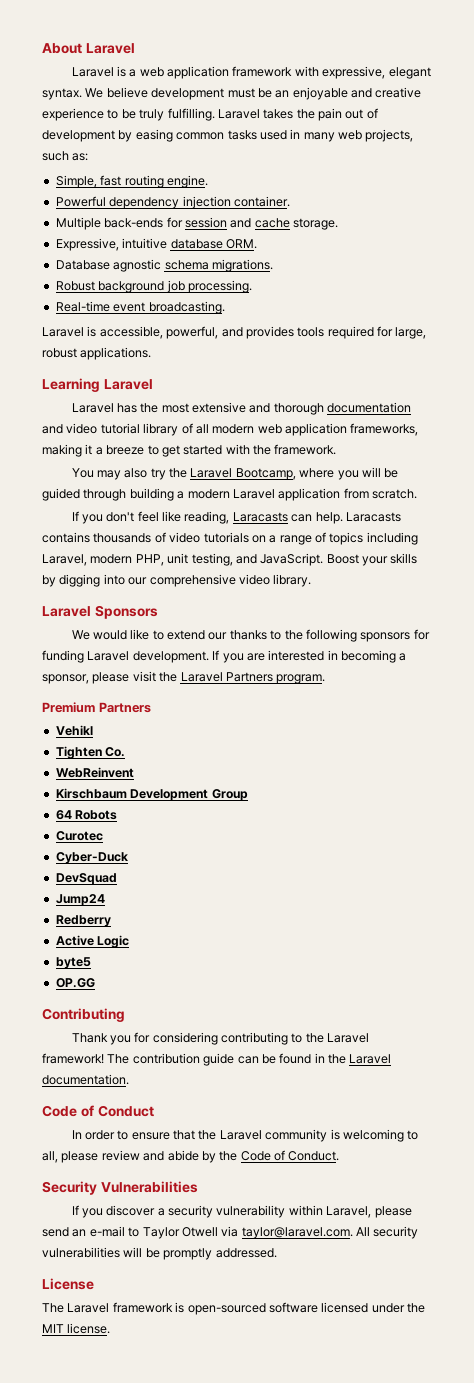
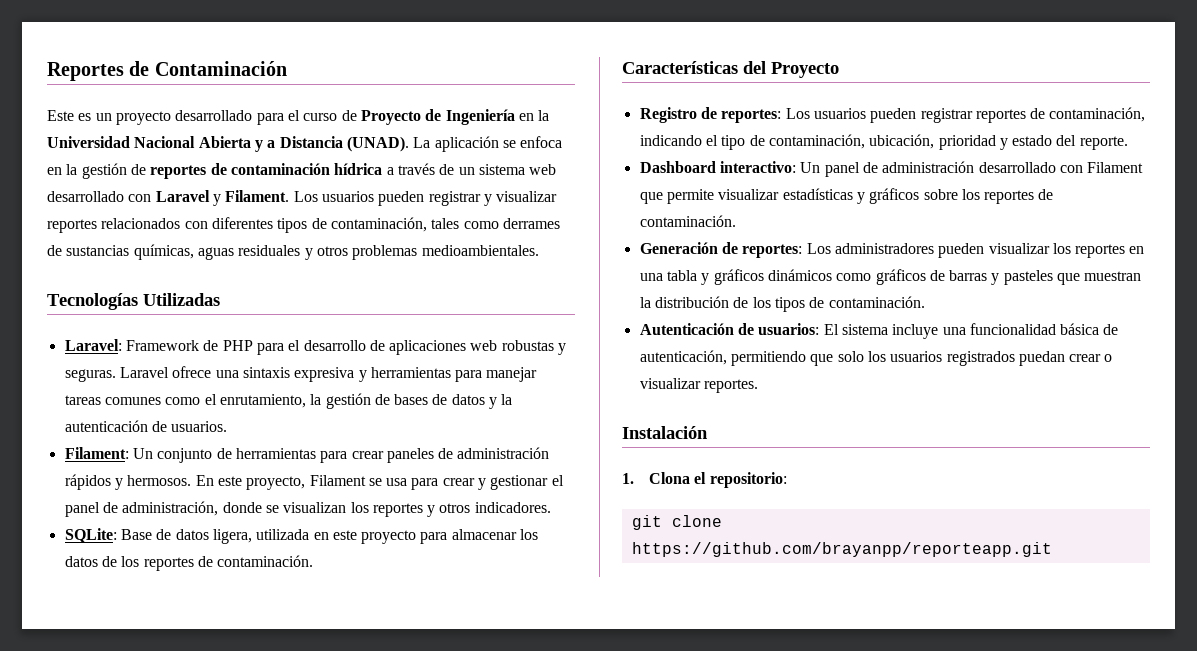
[42,43,135,54] [71,66,431,79] [42,87,422,100] [42,108,378,121] [42,129,414,142] [42,151,89,161] [55,175,208,188] [55,196,290,209] [55,217,338,230] [55,238,257,251] [55,259,273,272] [55,280,252,293] [55,301,225,314] [42,326,427,339] [42,347,152,360] [42,378,153,392] [71,402,412,415] [42,423,419,436] [42,444,337,457] [71,467,399,480] [42,488,417,501] [71,511,401,524] [42,532,418,545] [42,553,418,566] [42,574,312,587] [42,605,158,619] [71,629,430,642] [42,650,407,663] [42,671,326,684] [42,702,151,713] [55,725,93,736] [55,746,126,759] [55,767,134,778] [55,788,248,801] [55,810,118,820] [55,831,103,841] [55,852,128,864] [55,873,117,885] [55,894,105,906] [55,915,111,927] [55,935,130,948] [55,957,91,969] [55,978,95,988] [42,1008,125,1022] [71,1032,370,1045] [42,1053,392,1066] [42,1074,129,1085] [42,1105,154,1117] [71,1129,419,1142] [42,1150,340,1163] [42,1181,198,1195] [71,1205,412,1218] [42,1226,419,1239] [42,1247,277,1260] [42,1278,94,1290] [42,1302,425,1315] [42,1323,111,1334] About Laravel // Laravel is a web application framework with expressive, elegant syntax. We believe development must be an enjoyable and creative experience to be truly fulfilling. Laravel takes the pain out of development by easing common tasks used in many web projects, such as: // Simple, fast routing engine. // Powerful dependency injection container. // Multiple back-ends for session and cache storage. // Expressive, intuitive database ORM. // Database agnostic schema migrations. // Robust background job processing. // Real-time event broadcasting. // Laravel is accessible, powerful, and provides tools required for large, robust applications. // Learning Laravel // Laravel has the most extensive and thorough documentation and video tutorial library of all modern web application frameworks, making it a breeze to get started with the framework. // You may also try the Laravel Bootcamp, where you will be guided through building a modern Laravel application from scratch. // If you don't feel like reading, Laracasts can help. Laracasts contains thousands of video tutorials on a range of topics including Laravel, modern PHP, unit testing, and JavaScript. Boost your skills by digging into our comprehensive video library. // Laravel Sponsors // We would like to extend our thanks to the following sponsors for funding Laravel development. If you are interested in becoming a sponsor, please visit the Laravel Partners program. // Premium Partners // Vehikl // Tighten Co. // WebReinvent // Kirschbaum Development Group // 64 Robots // Curotec // Cyber-Duck // DevSquad // Jump24 // Redberry // Active Logic // byte5 // OP.GG // Contributing // Thank you for considering contributing to the Laravel framework! The contribution guide can be found in the Laravel documentation. // Code of Conduct // In order to ensure that the Laravel community is welcoming to all, please review and abide by the Code of Conduct. // Security Vulnerabilities // If you discover a security vulnerability within Laravel, please send an e-mail to Taylor Otwell via taylor@laravel.com. All security vulnerabilities will be promptly addressed. // License // The Laravel framework is open-sourced software licensed under the MIT license. -> [47,61,287,81] [47,109,550,125] [47,136,563,152] [47,163,557,179] [47,190,558,206] [47,217,560,233] [47,244,539,260] [47,293,220,310] [64,339,567,355] [64,366,538,382] [64,393,513,409] [64,420,228,432] [64,447,550,463] [64,474,564,490] [64,501,551,517] [64,528,539,544] [64,555,314,571] [622,61,839,78] [639,107,1146,123] [639,134,1128,150] [639,161,1144,177] [639,188,1054,204] [639,215,736,227] [639,242,1145,258] [639,269,1142,285] [639,296,925,312] [639,323,1119,339] [639,350,1113,366] [639,378,758,393] [622,426,708,439] [622,472,787,488] [631,515,722,530] [631,542,1052,557] Reportes de Contaminación // Este es un proyecto desarrollado para el curso de Proyecto de Ingeniería en la Universidad Nacional Abierta y a Distancia (UNAD). La aplicación se enfoca en la gestión de reportes de contaminación hídrica a través de un sistema web desarrollado con Laravel y Filament. Los usuarios pueden registrar y visualizar reportes relacionados con diferentes tipos de contaminación, tales como derrames de sustancias químicas, aguas residuales y otros problemas medioambientales. // Tecnologías Utilizadas // Laravel: Framework de PHP para el desarrollo de aplicaciones web robustas y seguras. Laravel ofrece una sintaxis expresiva y herramientas para manejar tareas comunes como el enrutamiento, la gestión de bases de datos y la autenticación de usuarios. // Filament: Un conjunto de herramientas para crear paneles de administración rápidos y hermosos. En este proyecto, Filament se usa para crear y gestionar el panel de administración, donde se visualizan los reportes y otros indicadores. // SQLite: Base de datos ligera, utilizada en este proyecto para almacenar los datos de los reportes de contaminación. // Características del Proyecto // Registro de reportes: Los usuarios pueden registrar reportes de contaminación, indicando el tipo de contaminación, ubicación, prioridad y estado del reporte. // Dashboard interactivo: Un panel de administración desarrollado con Filament que permite visualizar estadísticas y gráficos sobre los reportes de contaminación. // Generación de reportes: Los administradores pueden visualizar los reportes en una tabla y gráficos dinámicos como gráficos de barras y pasteles que muestran la distribución de los tipos de contaminación. // Autenticación de usuarios: El sistema incluye una funcionalidad básica de autenticación, permitiendo que solo los usuarios registrados puedan crear o visualizar reportes. // Instalación // 1. Clona el repositorio: // git clone https://github.com/brayanpp/reporteapp.git

